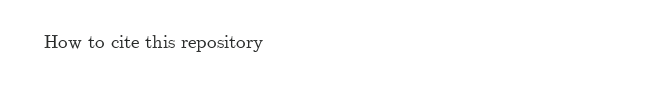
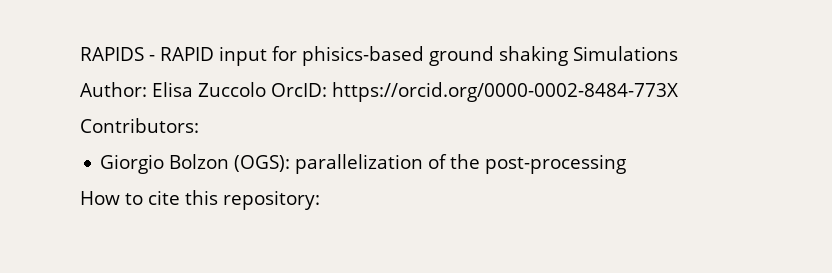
(44, 42) none -> [80,46,678,66] [80,82,678,102] [80,118,199,133] [100,154,627,174] RAPIDS - RAPID input for phisics-based ground shaking Simulations // Author: Elisa Zuccolo OrcID: https://orcid.org/0000-0002-8484-773X // Contributors: // Giorgio Bolzon (OGS): parallelization of the post-processing //
[181,35,263,52] repository -> [223,190,320,210] repository:

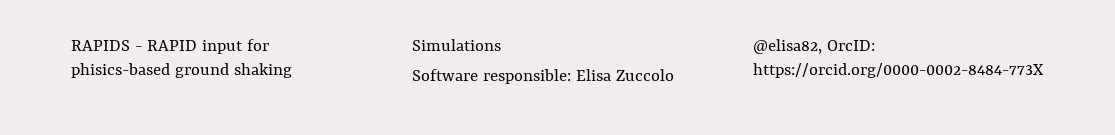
[80,82,147,97] Author: -> [412,69,571,84] Software responsible:
(266, 89) none -> [753,39,822,54] @elisa82,
[80,118,199,133] [100,154,627,174] [80,190,320,210] // Contributors: // Giorgio Bolzon (OGS): parallelization of the post-processing // How to cite this repository: -> (1044, 70) none

